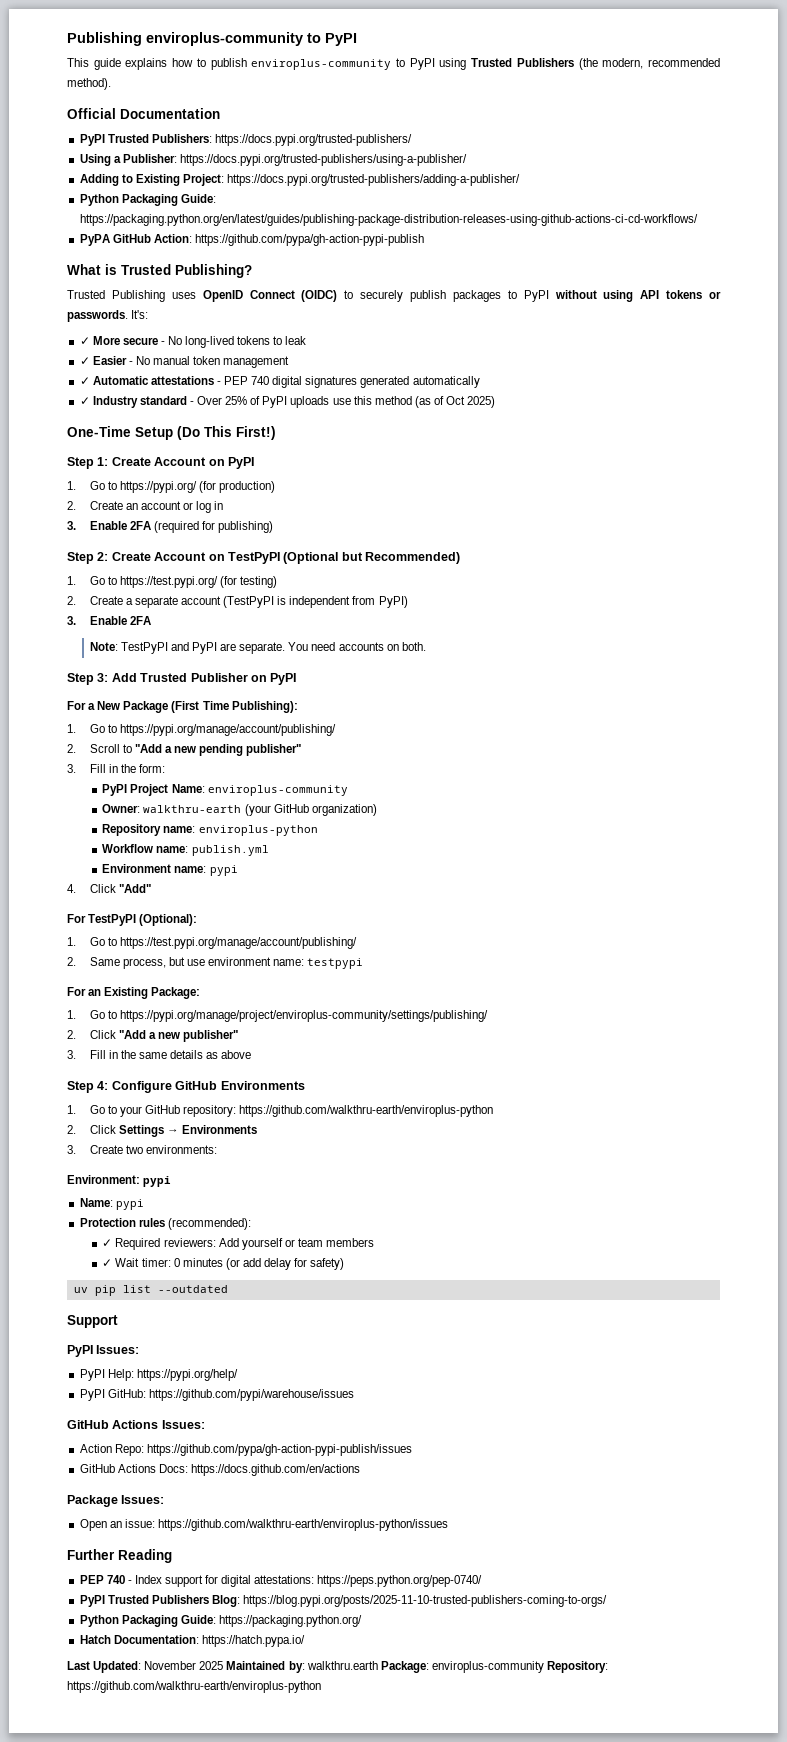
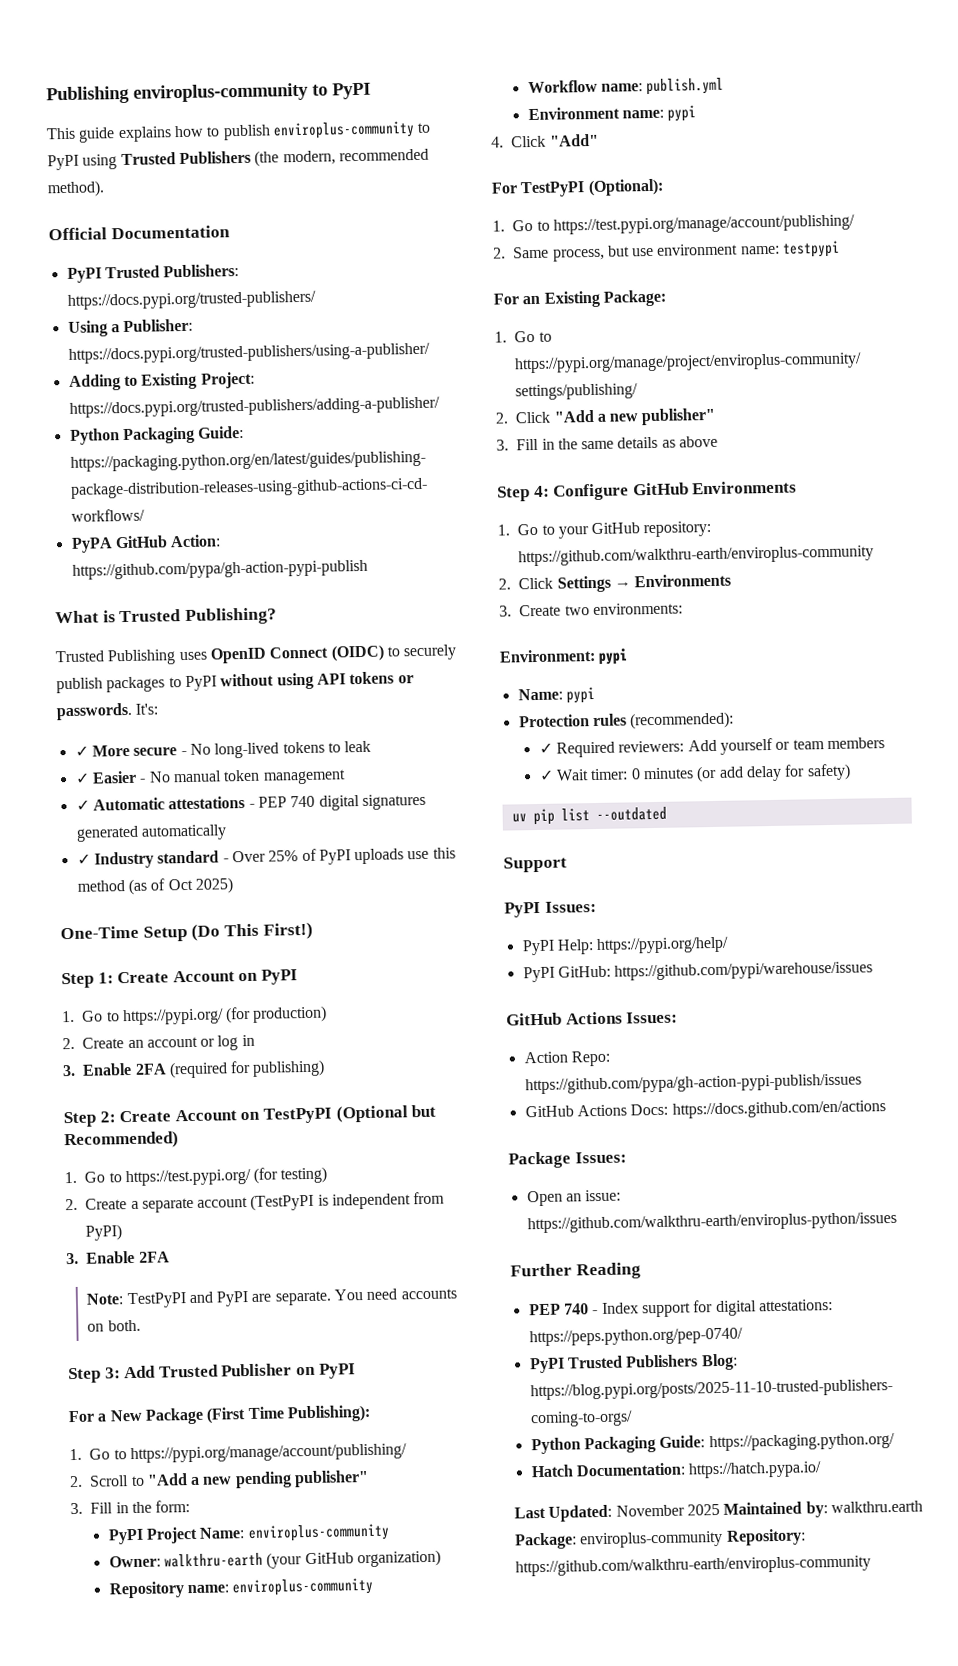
[198,825,318,836] enviroplus-python -> [232,1577,374,1597] enviroplus-community
[239,1105,494,1117] https://github.com/walkthru-earth/enviroplus-python -> [518,545,875,567] https://github.com/walkthru-earth/enviroplus-community
[67,1681,321,1693] https://github.com/walkthru-earth/enviroplus-python -> [515,1555,871,1577] https://github.com/walkthru-earth/enviroplus-community

